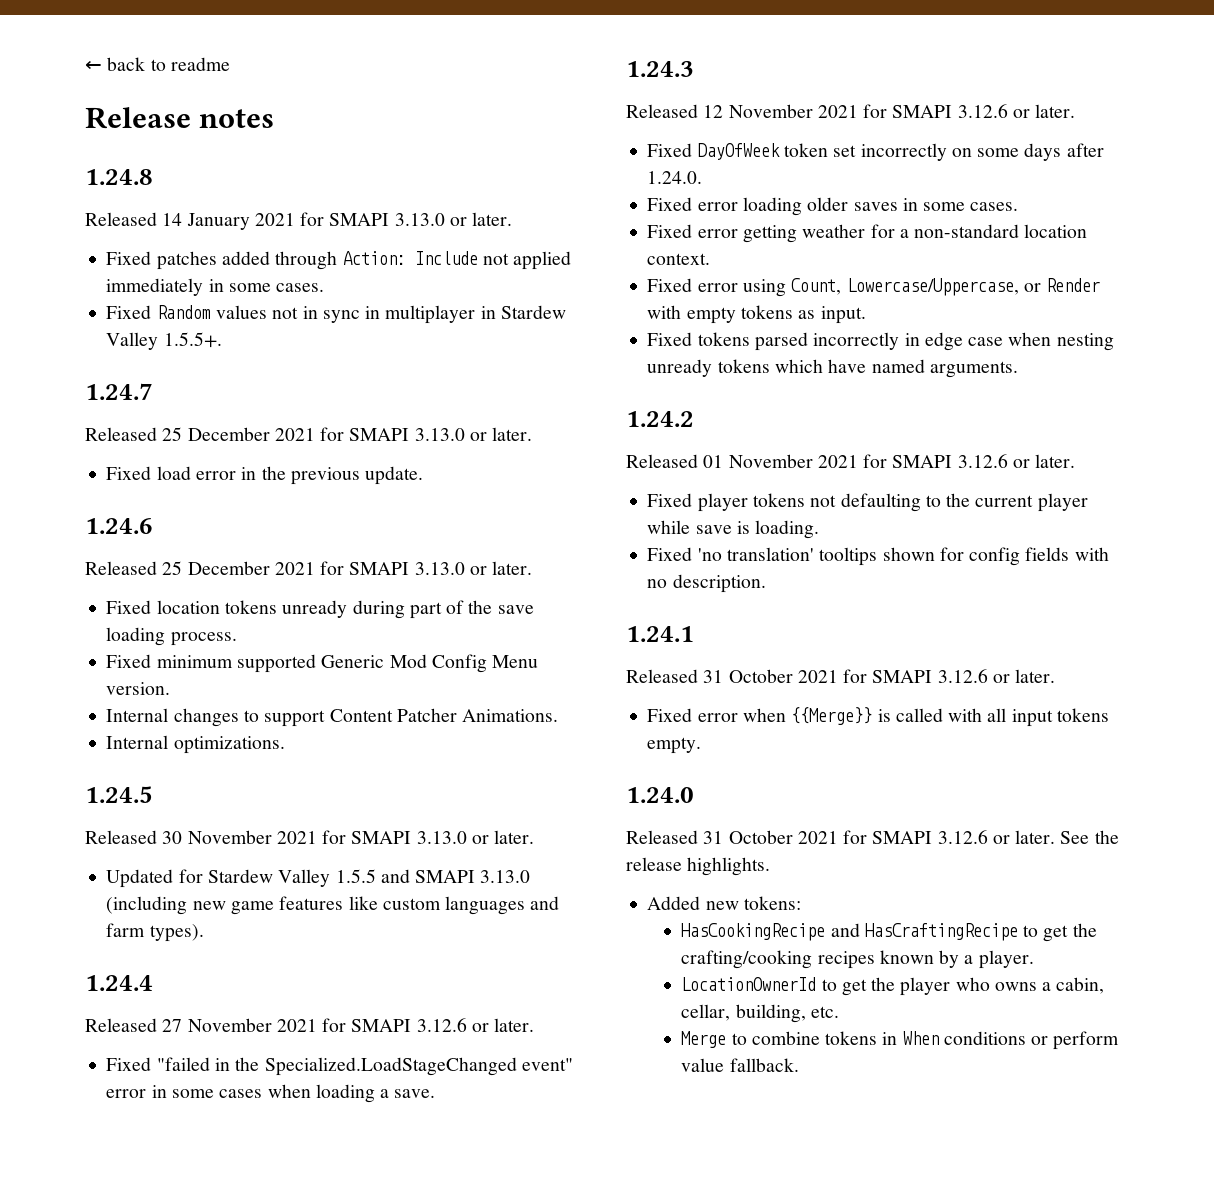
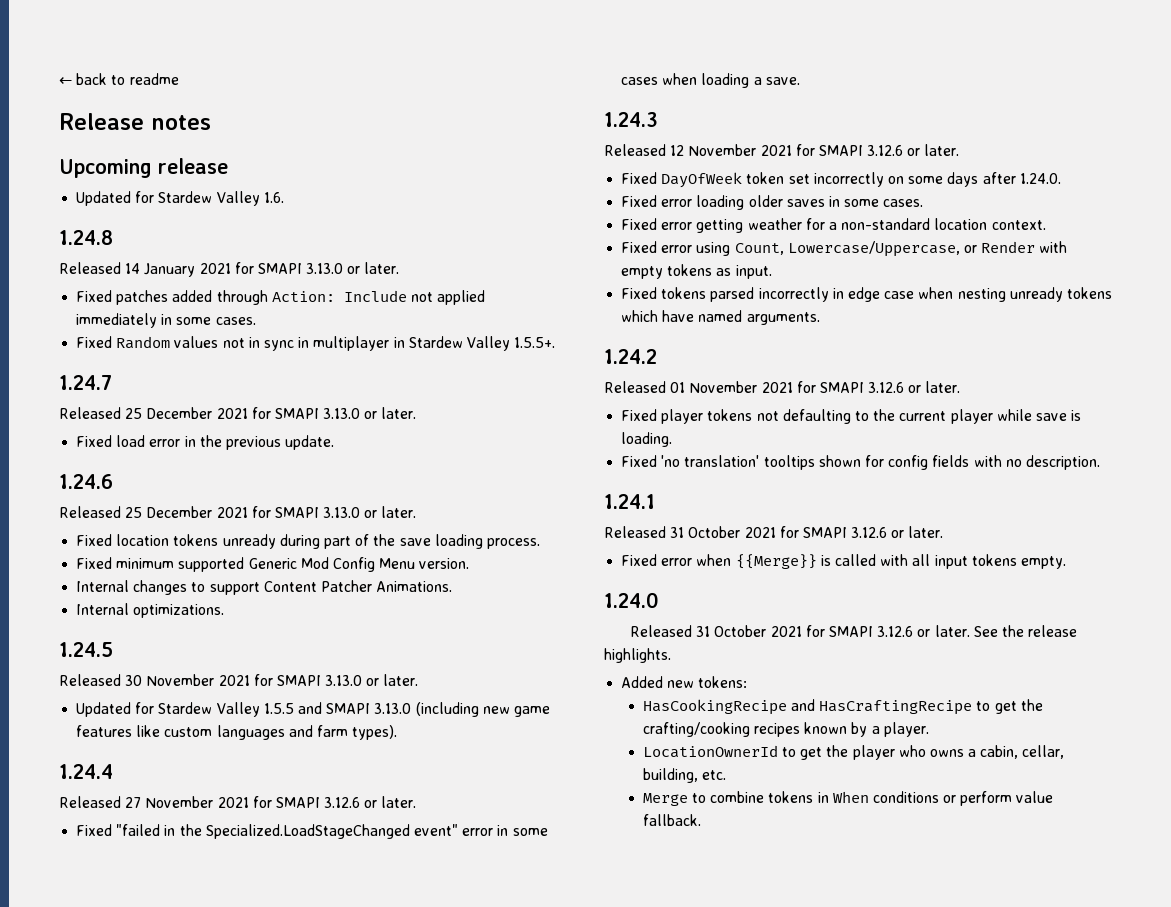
(275, 118) none -> [59,158,228,178] [76,191,284,206] // Upcoming release // Updated for Stardew Valley 1.6.

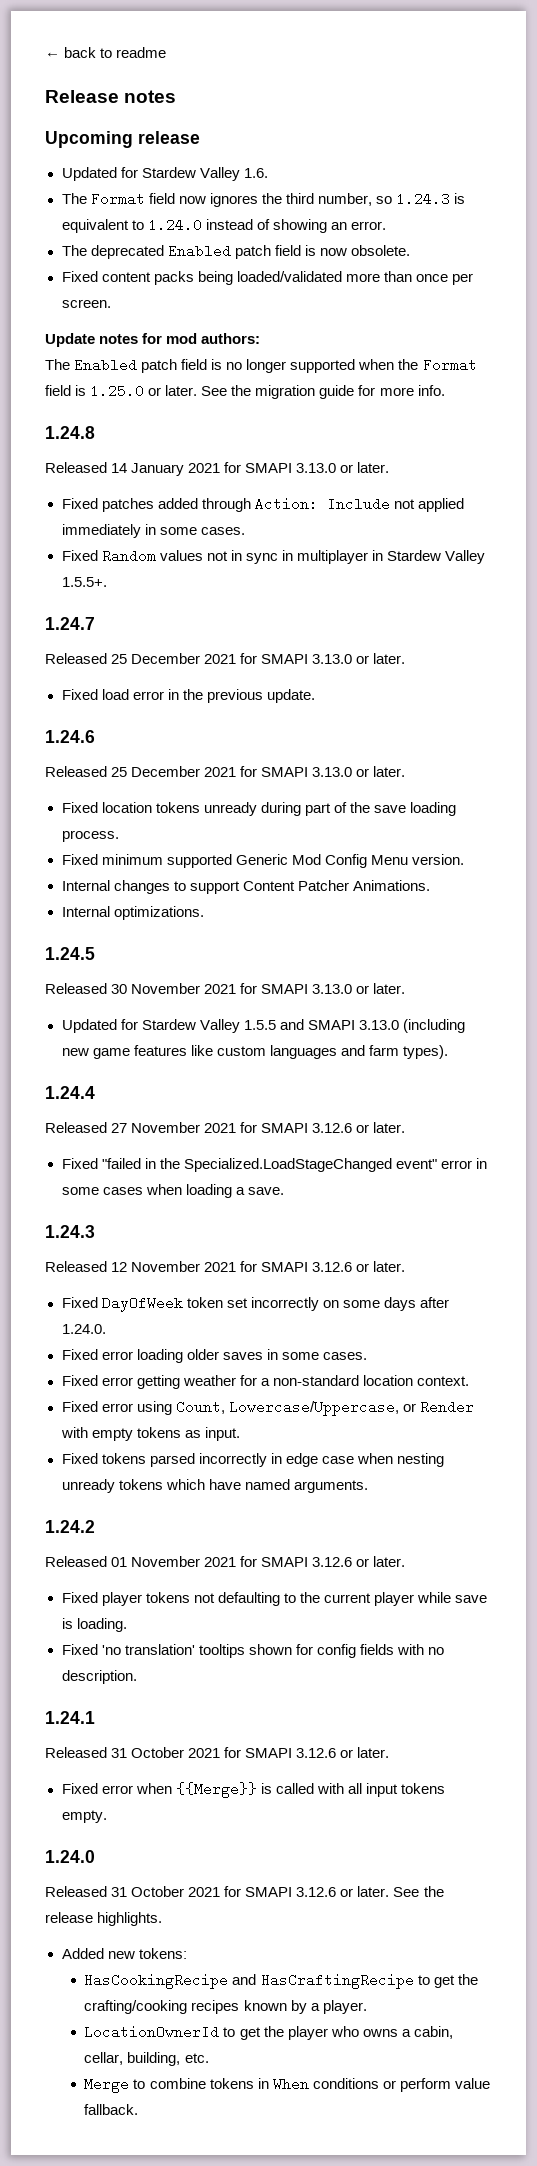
(284, 197) none -> [61,192,466,207] [61,218,386,233] [61,244,410,259] [61,271,473,285] [61,299,111,308] [45,333,261,347] [45,358,477,373] [45,384,445,399] // The Format field now ignores the third number, so 1.24.3 is equivalent to 1.24.0 instead of showing an error. // The deprecated Enabled patch field is now obsolete. // Fixed content packs being loaded/validated more than once per screen. // Update notes for mod authors: // The Enabled patch field is no longer supported when the Format field is 1.25.0 or later. See the migration guide for more info.

